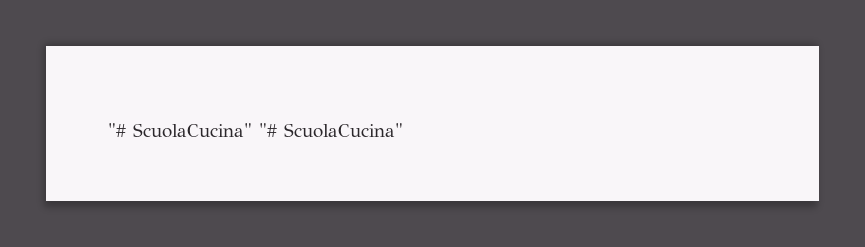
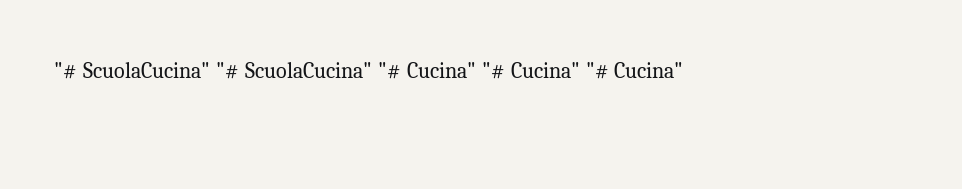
(403, 130) none -> [377,62,684,79] "# Cucina" "# Cucina" "# Cucina"

